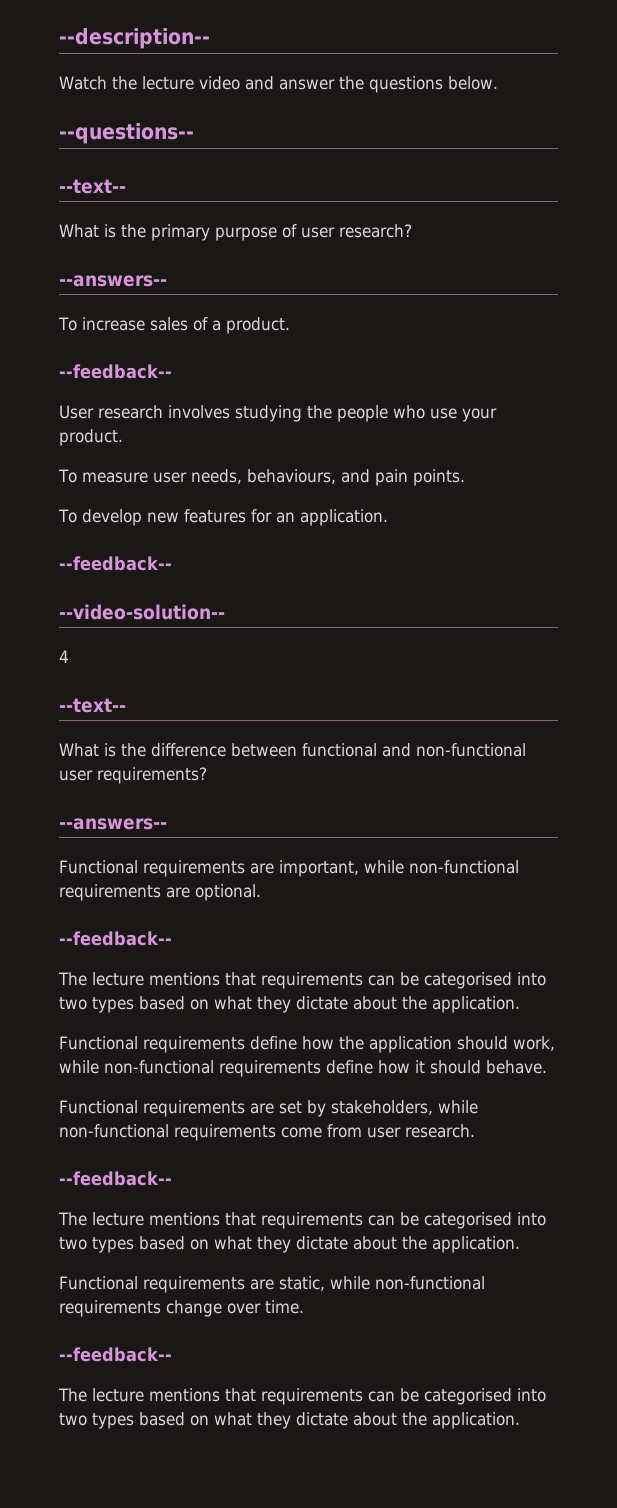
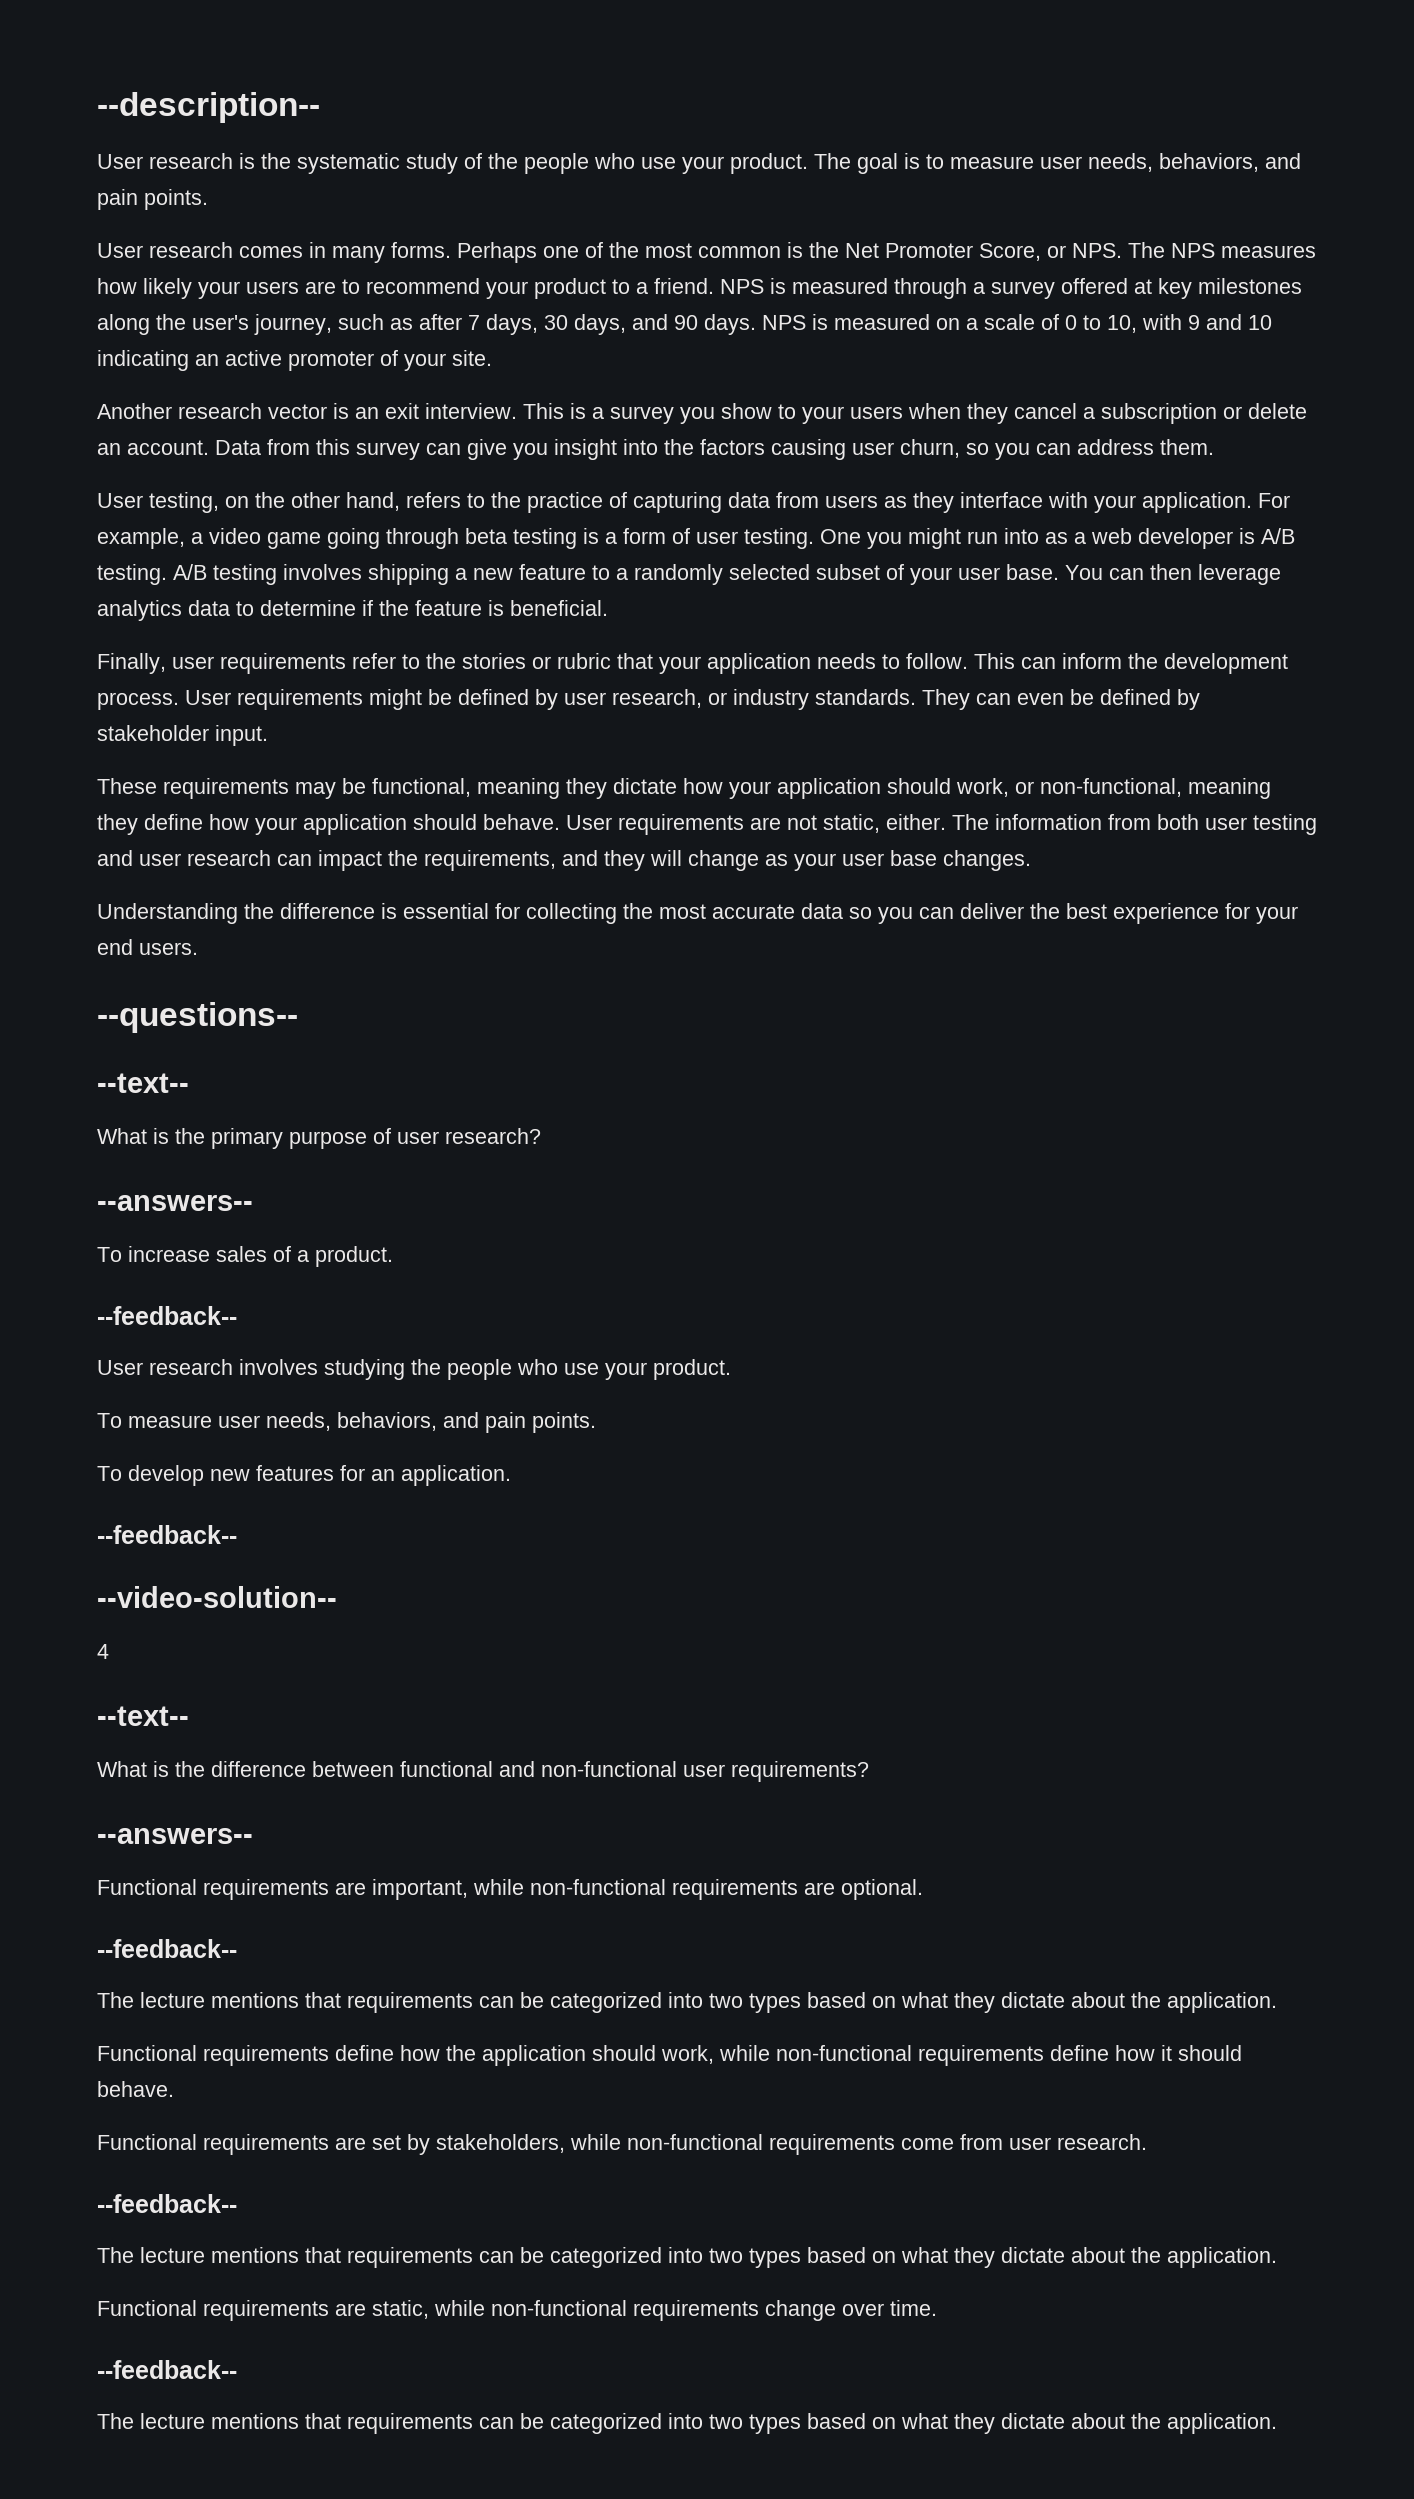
[59,76,498,93] Watch the lecture video and answer the questions below. -> [97,153,1301,174] [97,189,208,210] [97,242,1316,263] [97,278,1302,299] [97,314,1272,335] [97,350,492,371] [97,403,1307,424] [97,439,1214,460] [97,492,1290,513] [97,528,1295,549] [97,564,1281,585] [97,600,608,621] [97,653,1288,674] [97,689,1200,710] [97,725,268,746] [97,778,1271,799] [97,814,1317,835] [97,850,1031,871] [97,903,1298,924] [97,939,198,955] User research is the systematic study of the people who use your product. The goal is to measure user needs, behaviors, and pain points. // User research comes in many forms. Perhaps one of the most common is the Net Promoter Score, or NPS. The NPS measures how likely your users are to recommend your product to a friend. NPS is measured through a survey offered at key milestones along the user's journey, such as after 7 days, 30 days, and 90 days. NPS is measured on a scale of 0 to 10, with 9 and 10 indicating an active promoter of your site. // Another research vector is an exit interview. This is a survey you show to your users when they cancel a subscription or delete an account. Data from this survey can give you insight into the factors causing user churn, so you can address them. // User testing, on the other hand, refers to the practice of capturing data from users as they interface with your application. For example, a video game going through beta testing is a form of user testing. One you might run into as a web developer is A/B testing. A/B testing involves shipping a new feature to a randomly selected subset of your user base. You can then leverage analytics data to determine if the feature is beneficial. // Finally, user requirements refer to the stories or rubric that your application needs to follow. This can inform the development process. User requirements might be defined by user research, or industry standards. They can even be defined by stakeholder input. // These requirements may be functional, meaning they dictate how your application should work, or non-functional, meaning they define how your application should behave. User requirements are not static, either. The information from both user testing and user research can impact the requirements, and they will change as your user base changes. // Understanding the difference is essential for collecting the most accurate data so you can deliver the best experience for your end users.
[246,469,336,484] behaviours, -> [337,1412,437,1431] behaviors,
[424,972,512,989] categorised -> [550,1992,662,2013] categorized
[424,1212,512,1229] categorised -> [550,2247,662,2268] categorized
[424,1388,512,1405] categorised -> [550,2413,662,2434] categorized

